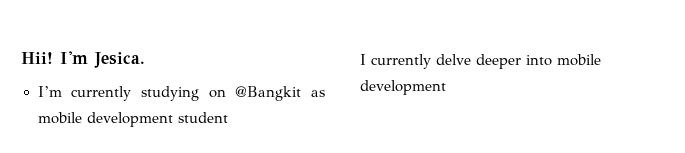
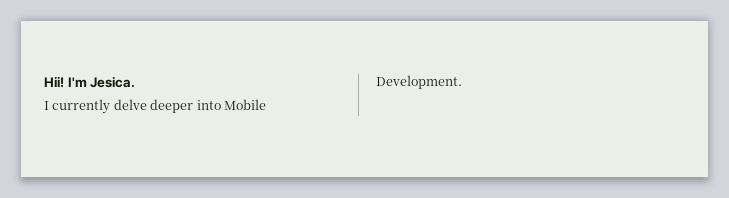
[37,86,325,101] [37,112,228,127] // I’m currently studying on @Bangkit as mobile development student -> (136, 82) none
[557,54,601,66] [360,80,446,95] mobile development -> [223,99,266,110] [376,75,462,89] Mobile Development.

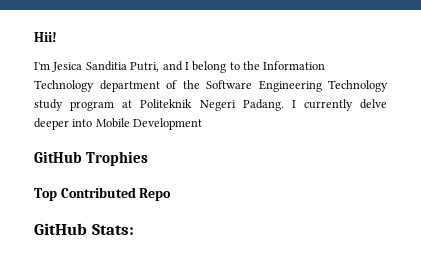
[67,76,136,88] I'm Jesica. // -> [34,61,326,73] [34,80,388,92] [34,99,284,111] // I'm Jesica Sanditia Putri, and I belong to the Information Technology department of the Software Engineering Technology study program at Politeknik Negeri Padang.
[376,75,462,89] Development. -> [133,118,203,130] [34,151,149,166] [34,187,172,201] [34,223,134,235] Development // GitHub Trophies // Top Contributed Repo // GitHub Stats:

